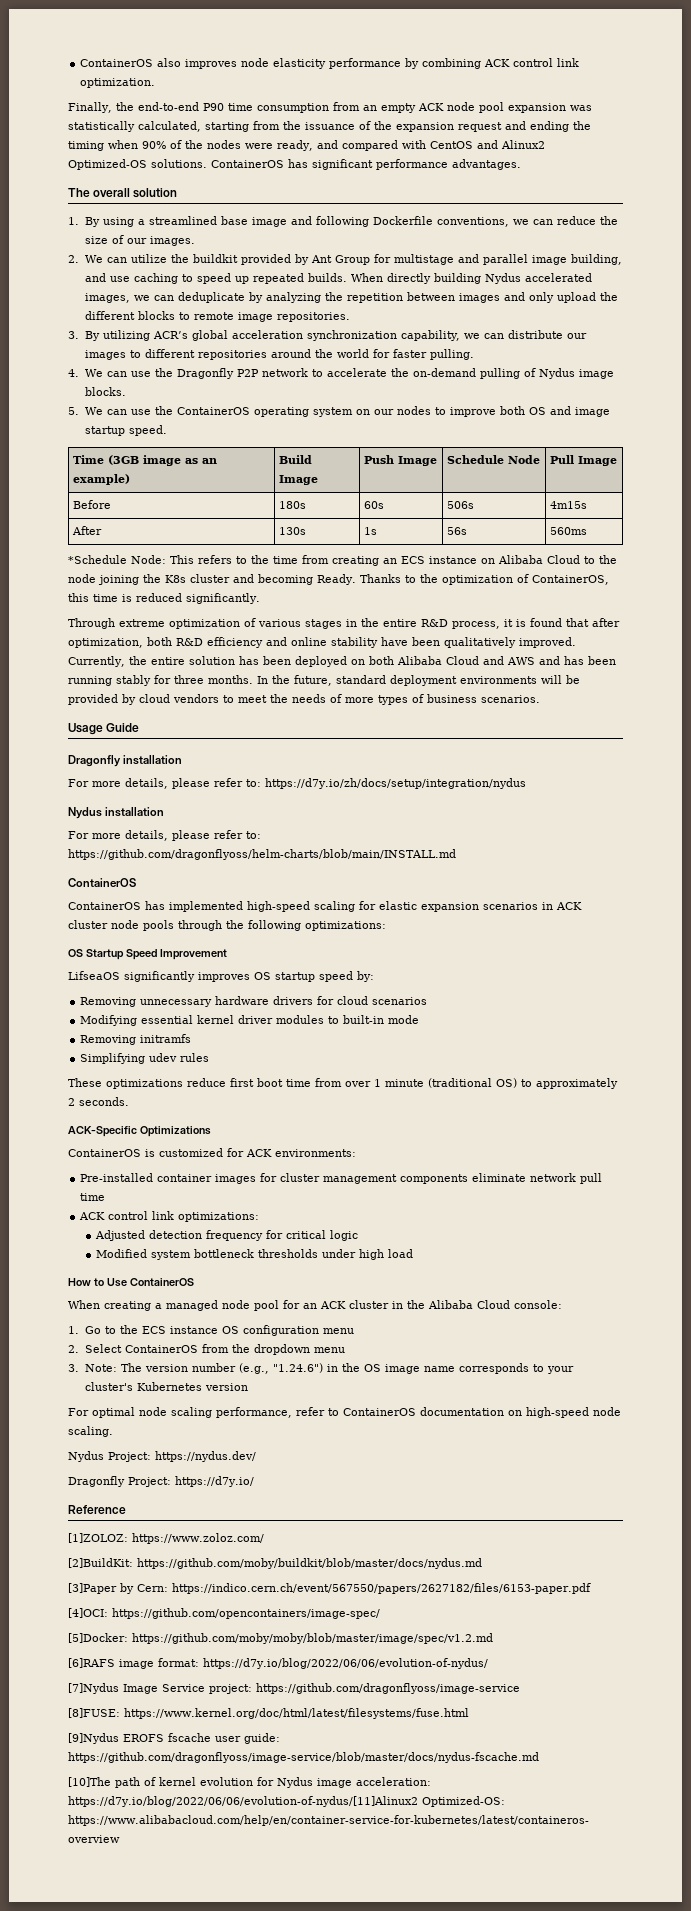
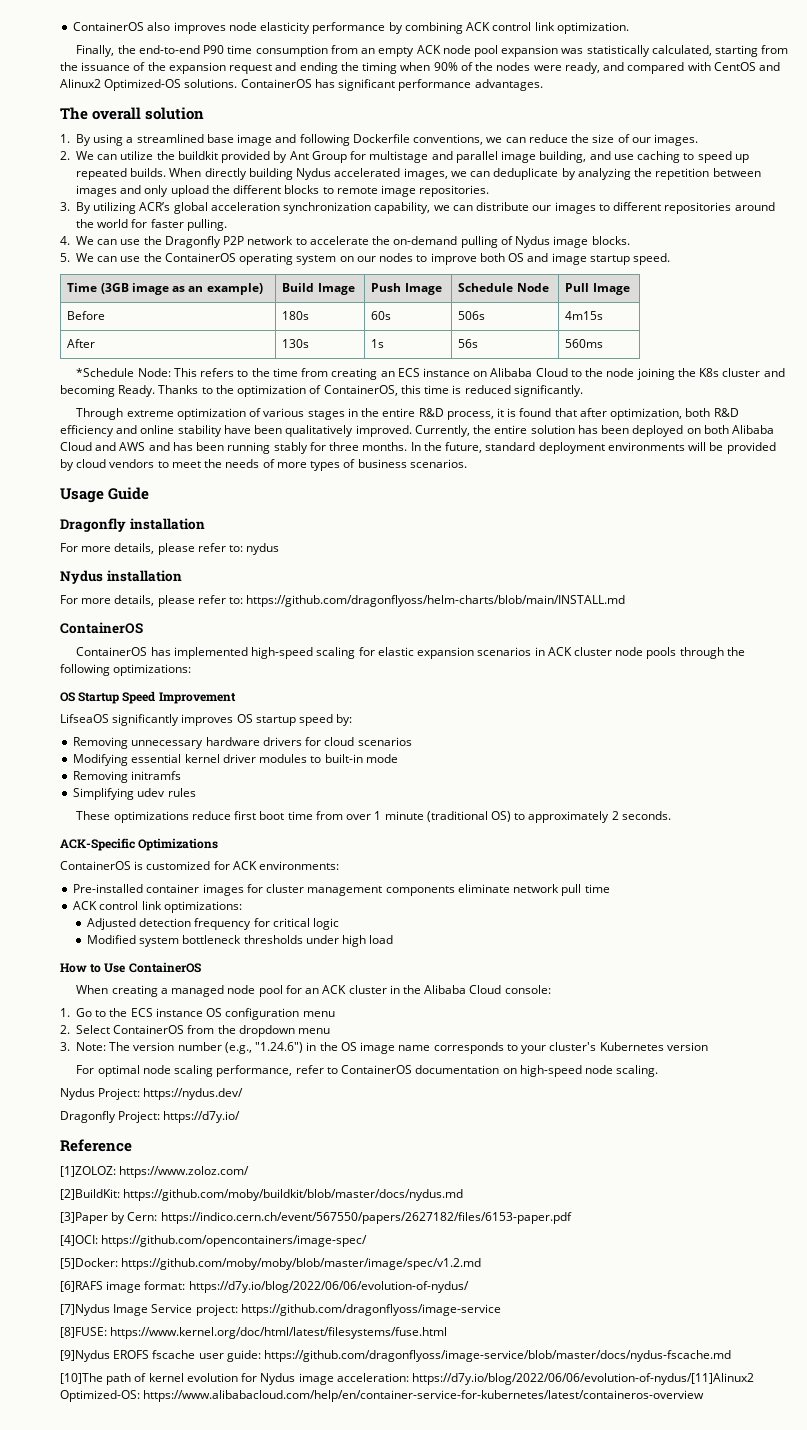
[265,778,526,789] https://d7y.io/zh/docs/setup/integration/nydus -> [246,543,280,555] nydus

